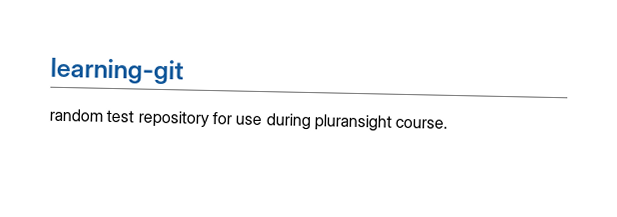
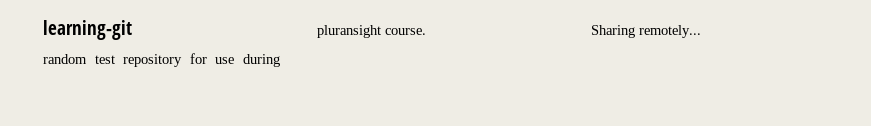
(449, 123) none -> [591,25,701,38] // Sharing remotely...

